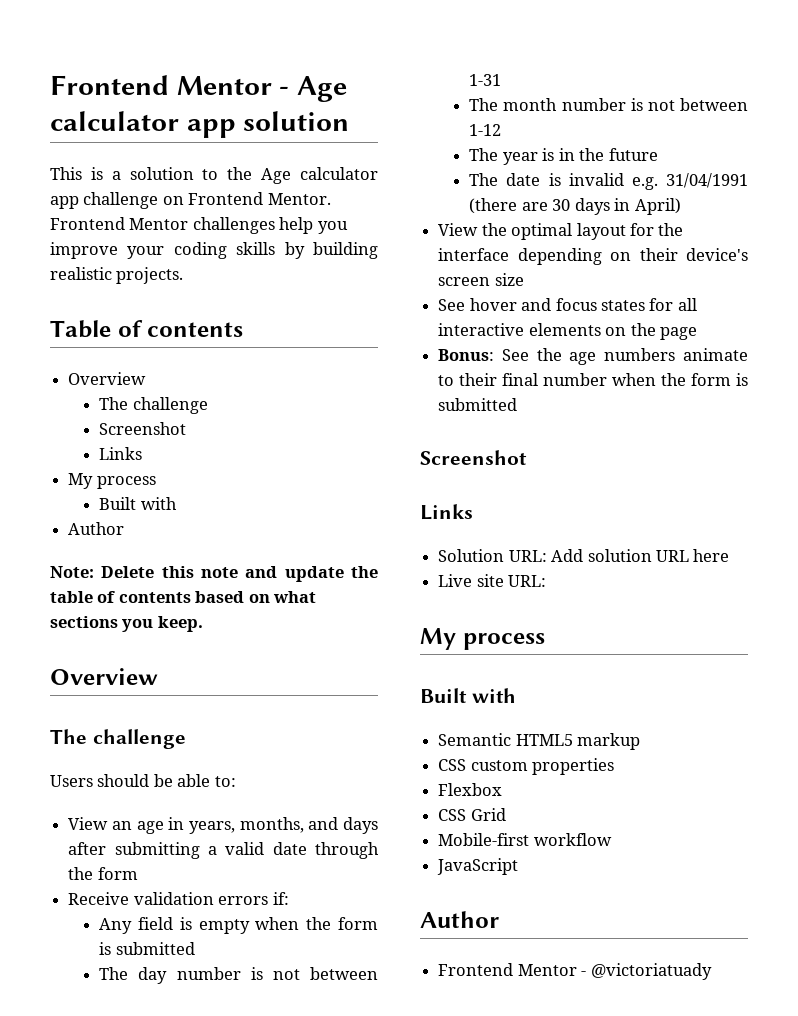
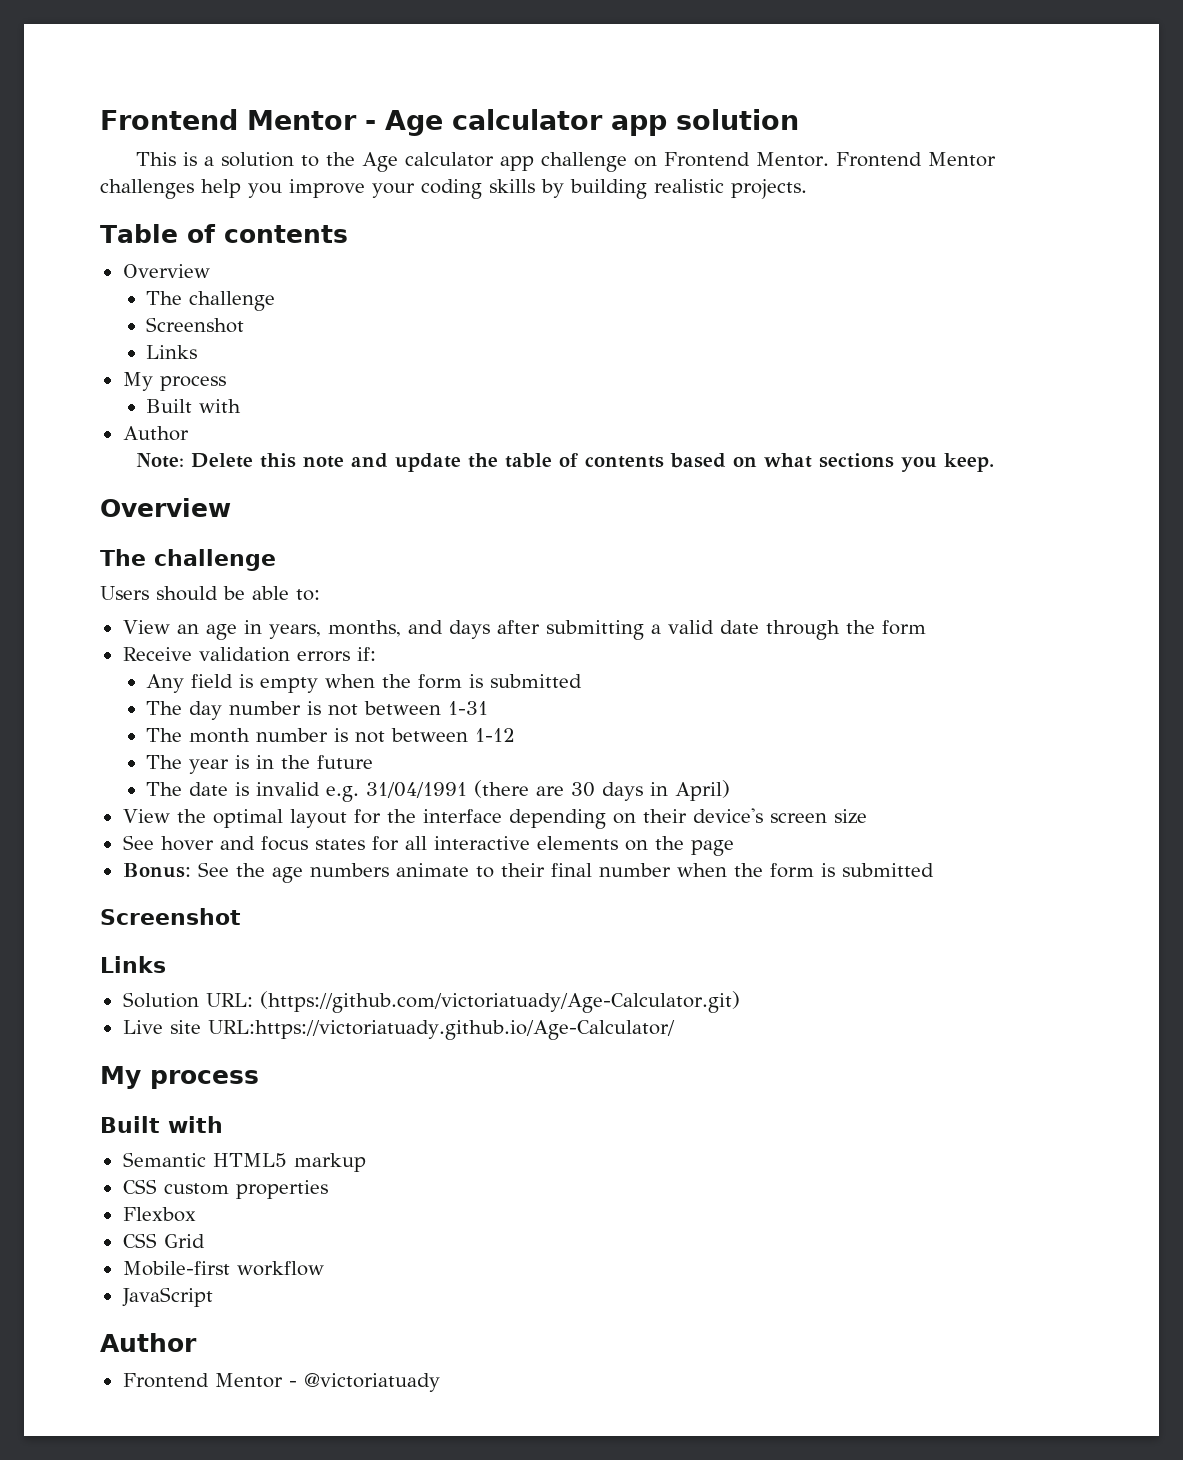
[551,549,730,562] Add solution URL here -> [259,991,740,1013] (https://github.com/victoriatuady/Age-Calculator.git)
[508,575,547,587] URL: -> [207,1020,675,1040] URL:https://victoriatuady.github.io/Age-Calculator/

